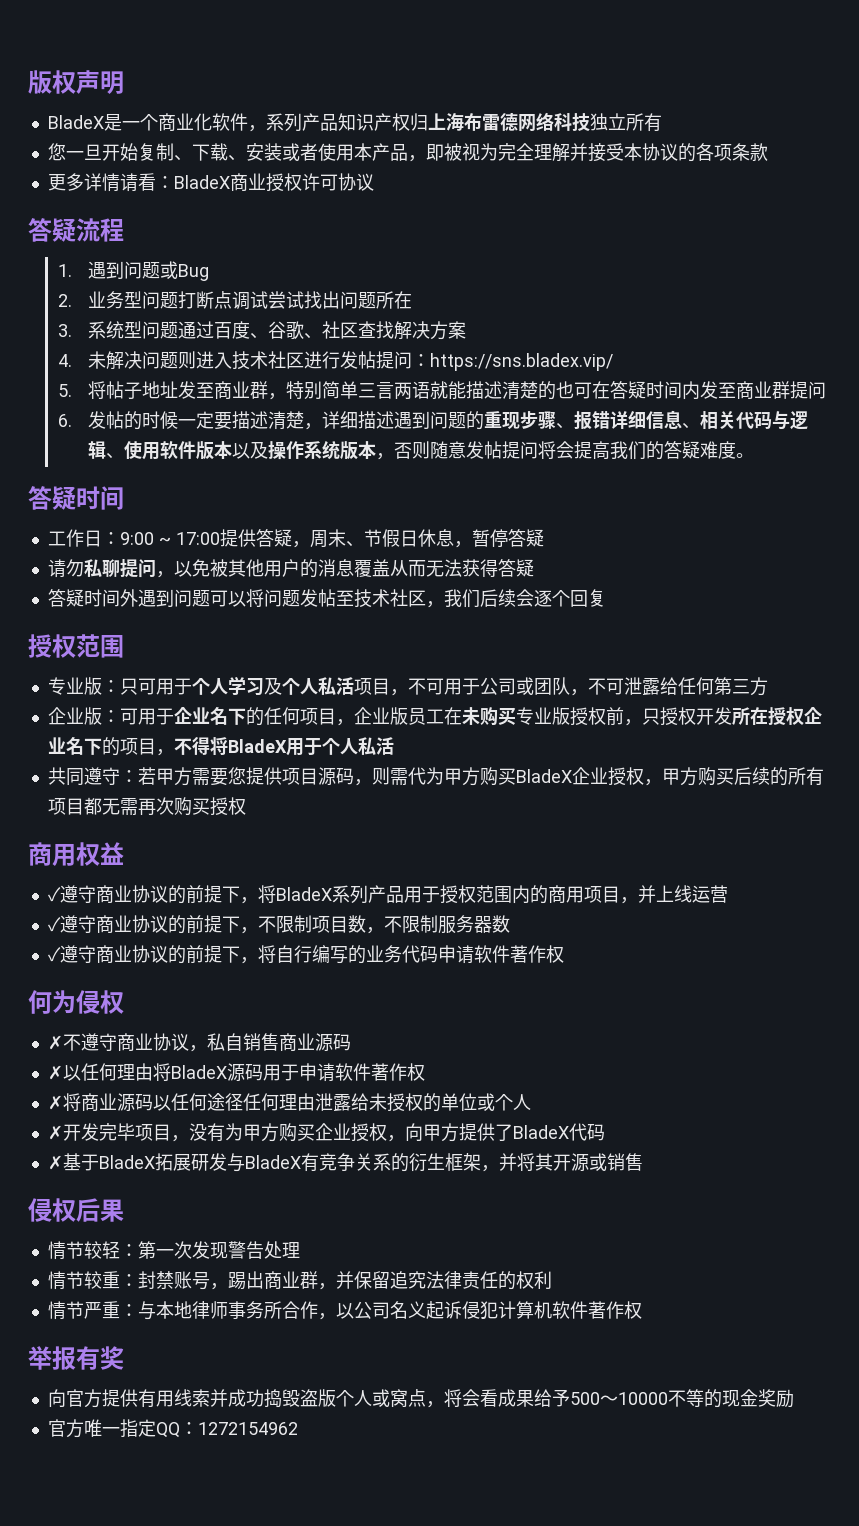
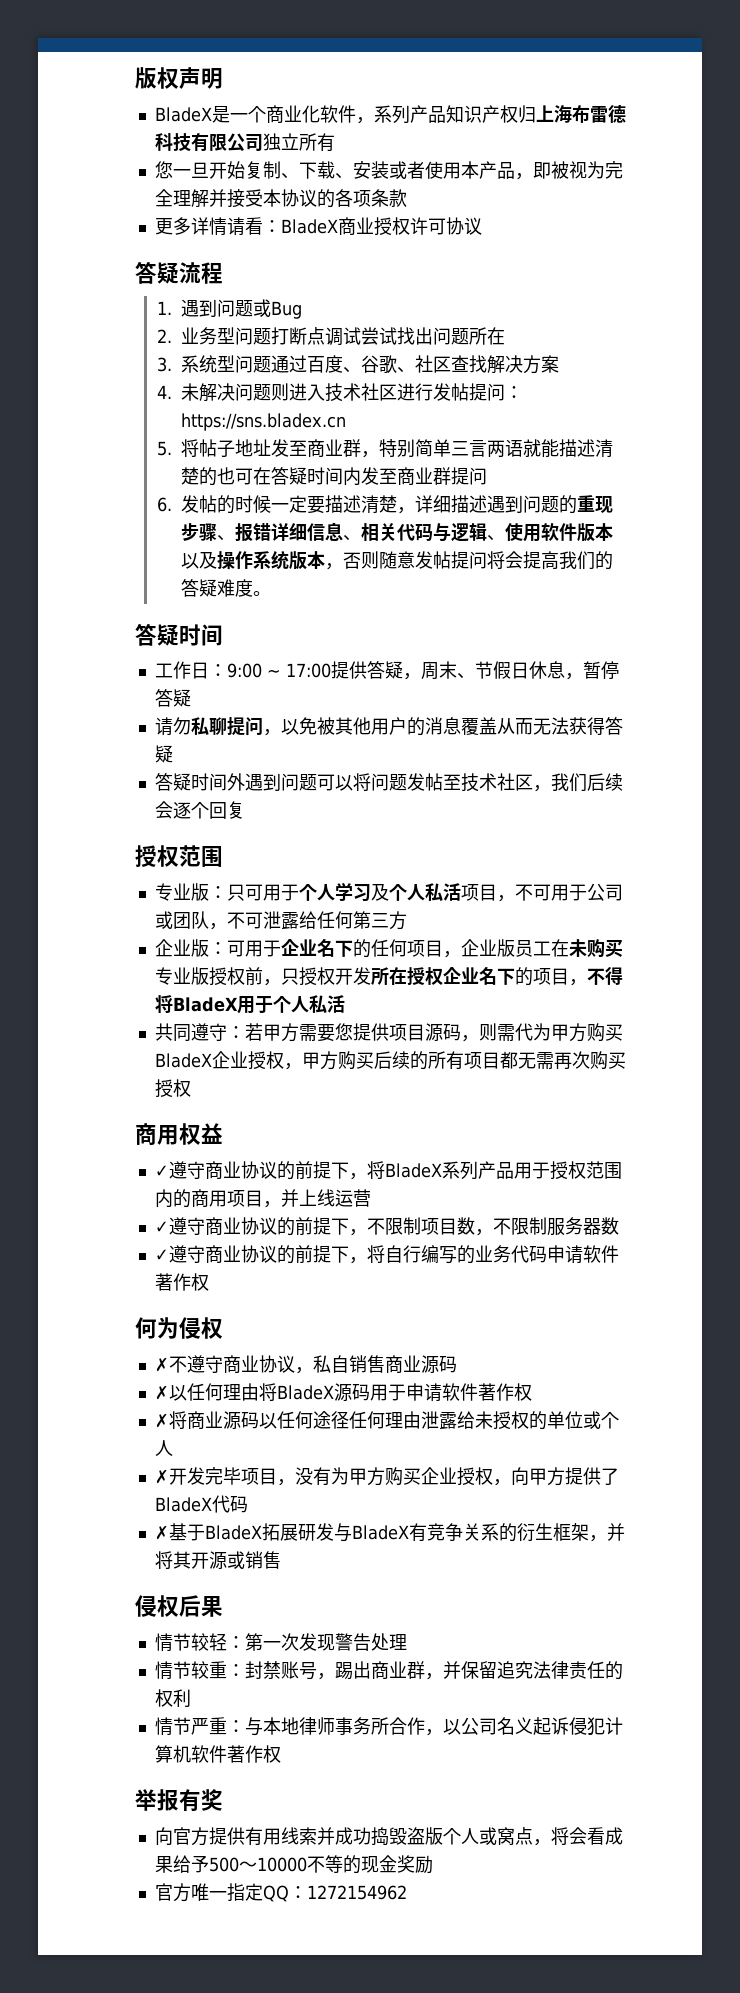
[517,112,590,132] 网络科技 -> [154,133,263,152] 科技有限公司
[429,353,613,371] https://sns.bladex.vip/ -> [180,413,346,431] https://sns.bladex.cn

